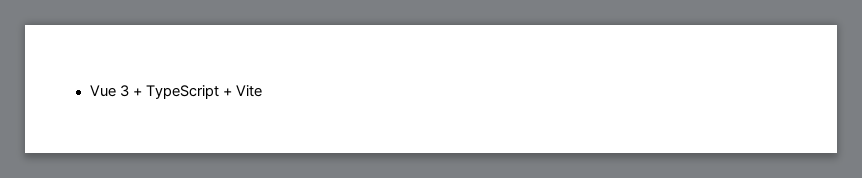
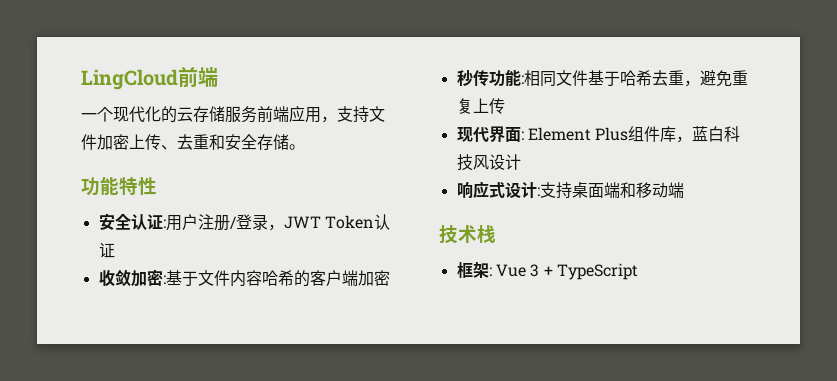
(89, 91) none -> [81,67,218,90] [81,105,385,123] [81,134,305,150] [81,177,157,196] [98,213,390,231] [98,242,115,258] [98,269,390,287] [456,69,748,87] [456,98,505,114] [456,126,741,143] [456,154,521,171] [456,181,684,199] [439,225,496,244] [456,262,492,279] LingCloud前端 // 一个现代化的云存储服务前端应用，支持文件加密上传、去重和安全存储。 // 功能特性 // 安全认证:用户注册/登录，JWT Token认证 // 收敛加密:基于文件内容哈希的客户端加密 // 秒传功能:相同文件基于哈希去重，避免重复上传 // 现代界面: Element Plus组件库，蓝白科技风设计 // 响应式设计:支持桌面端和移动端 // 技术栈 // 框架:
[222,85,262,97] + Vite -> (638, 271) none

